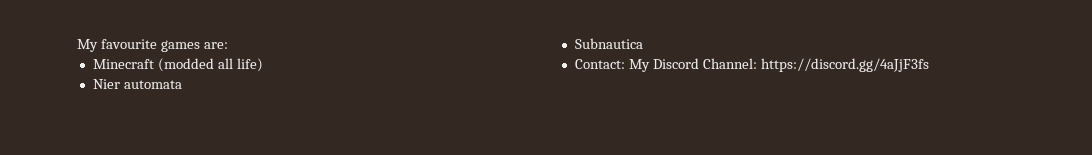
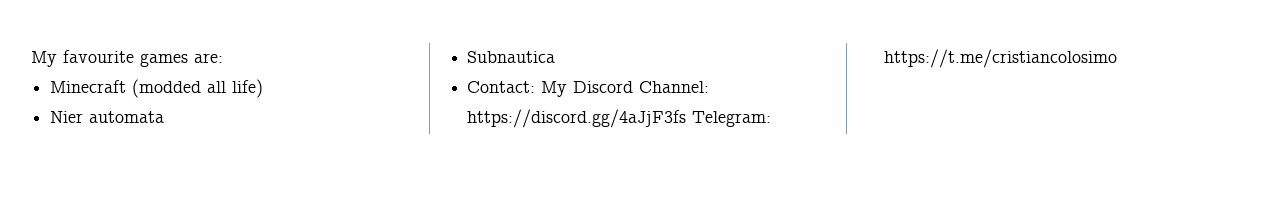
(929, 65) none -> [692,111,772,127] [884,49,1118,68] Telegram: https://t.me/cristiancolosimo

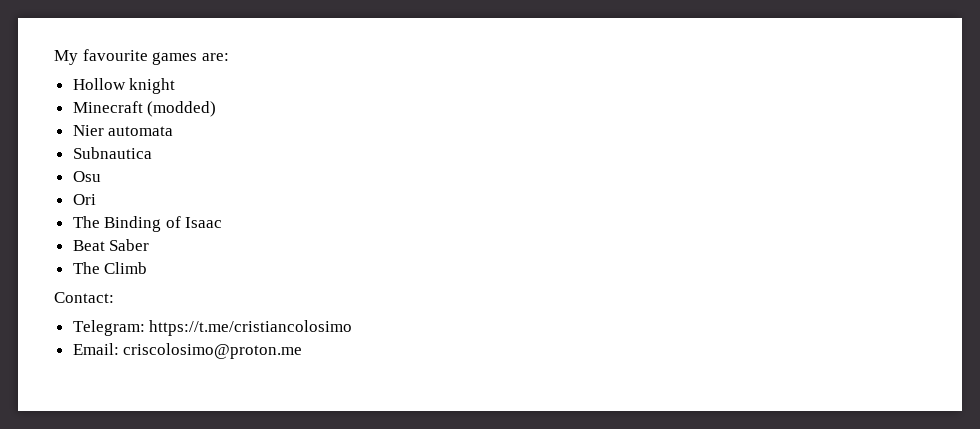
(223, 58) none -> [72,78,176,94] // Hollow knight
[132,79,264,98] (modded all life) -> [147,101,217,117] (modded)
[467,81,710,97] [467,109,687,128] Contact: My Discord Channel: https://discord.gg/4aJjF3fs -> [72,171,101,182] [72,194,96,205] [72,216,223,232] [72,239,150,251] [72,262,148,274] [54,292,114,303] Osu // Ori // The Binding of Isaac // Beat Saber // The Climb // Contact: //
(1118, 58) none -> [72,343,303,359] // Email: criscolosimo@proton.me

